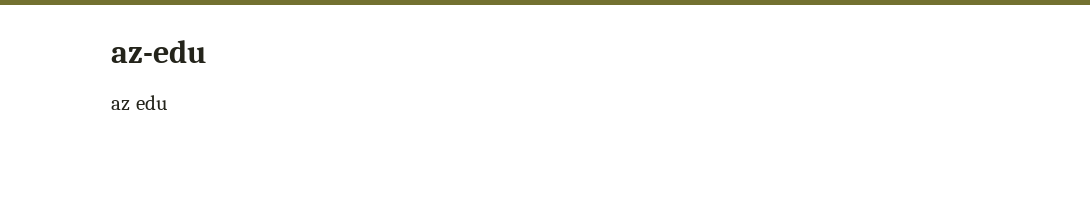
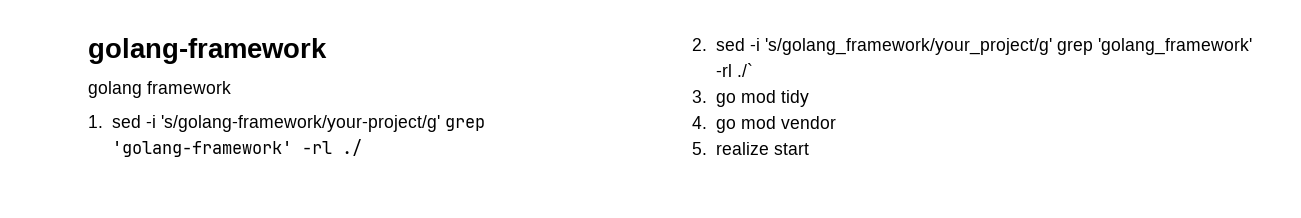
[111,40,206,63] [111,95,167,111] az-edu // az edu -> [88,38,327,64] [88,81,231,98] [88,115,486,132] [112,139,363,157] [692,38,1253,55] [716,63,754,77] [692,90,810,107] [692,116,837,133] [692,142,810,155] golang-framework // golang framework // 1. sed -i 's/golang-framework/your-project/g' grep 'golang-framework' -rl ./ // 2. sed -i 's/golang_framework/your_project/g' grep 'golang_framework' -rl ./` // 3. go mod tidy // 4. go mod vendor // 5. realize start

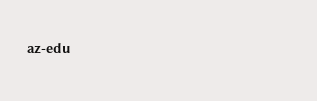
[88,38,327,64] [88,81,231,98] [88,115,486,132] [112,139,363,157] [692,38,1253,55] [716,63,754,77] [692,90,810,107] [692,116,837,133] [692,142,810,155] golang-framework // golang framework // 1. sed -i 's/golang-framework/your-project/g' grep 'golang-framework' -rl ./ // 2. sed -i 's/golang_framework/your_project/g' grep 'golang_framework' -rl ./` // 3. go mod tidy // 4. go mod vendor // 5. realize start -> [27,43,71,54] az-edu

